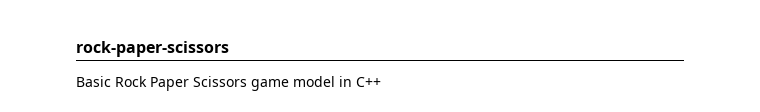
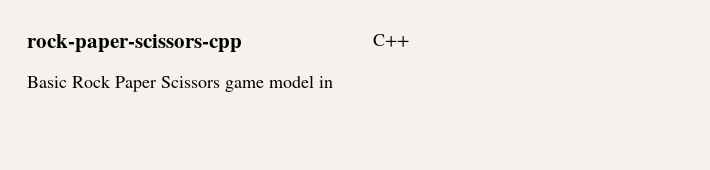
[76,41,229,57] rock-paper-scissors -> [27,34,242,53] rock-paper-scissors-cpp

